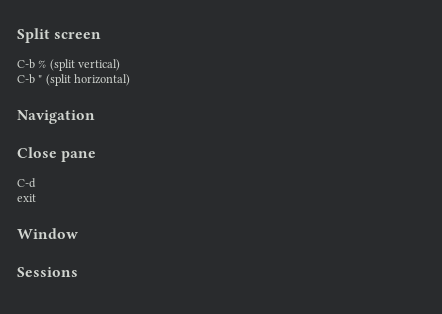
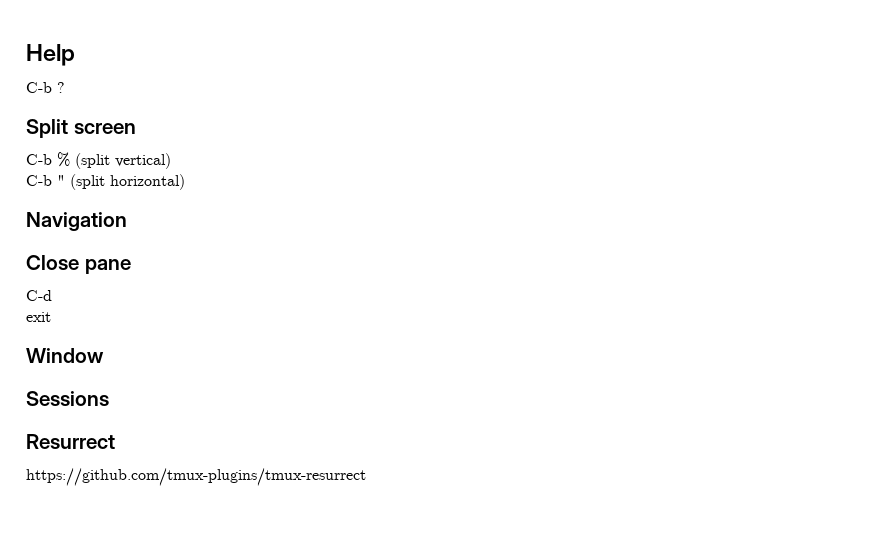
(17, 35) none -> [26,44,75,66] [26,82,65,93] Help // C-b ? //
(78, 272) none -> [26,434,115,449] [26,468,366,486] // Resurrect // https://github.com/tmux-plugins/tmux-resurrect

